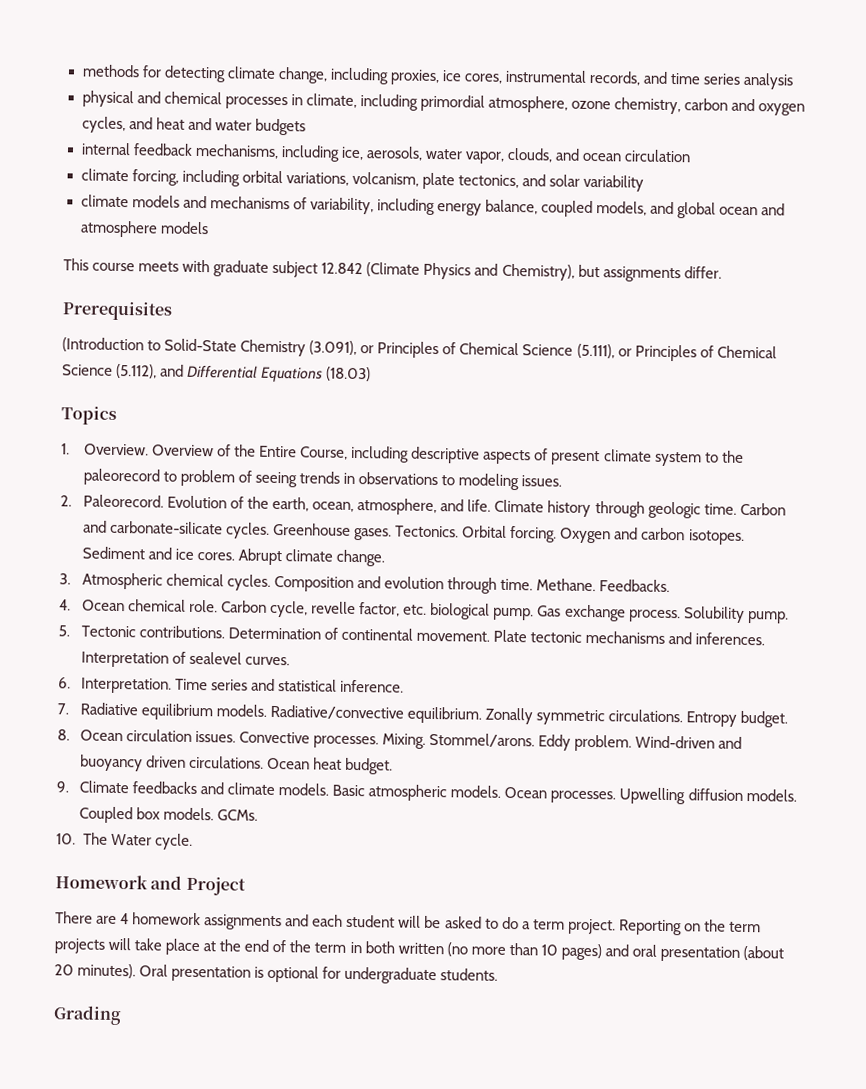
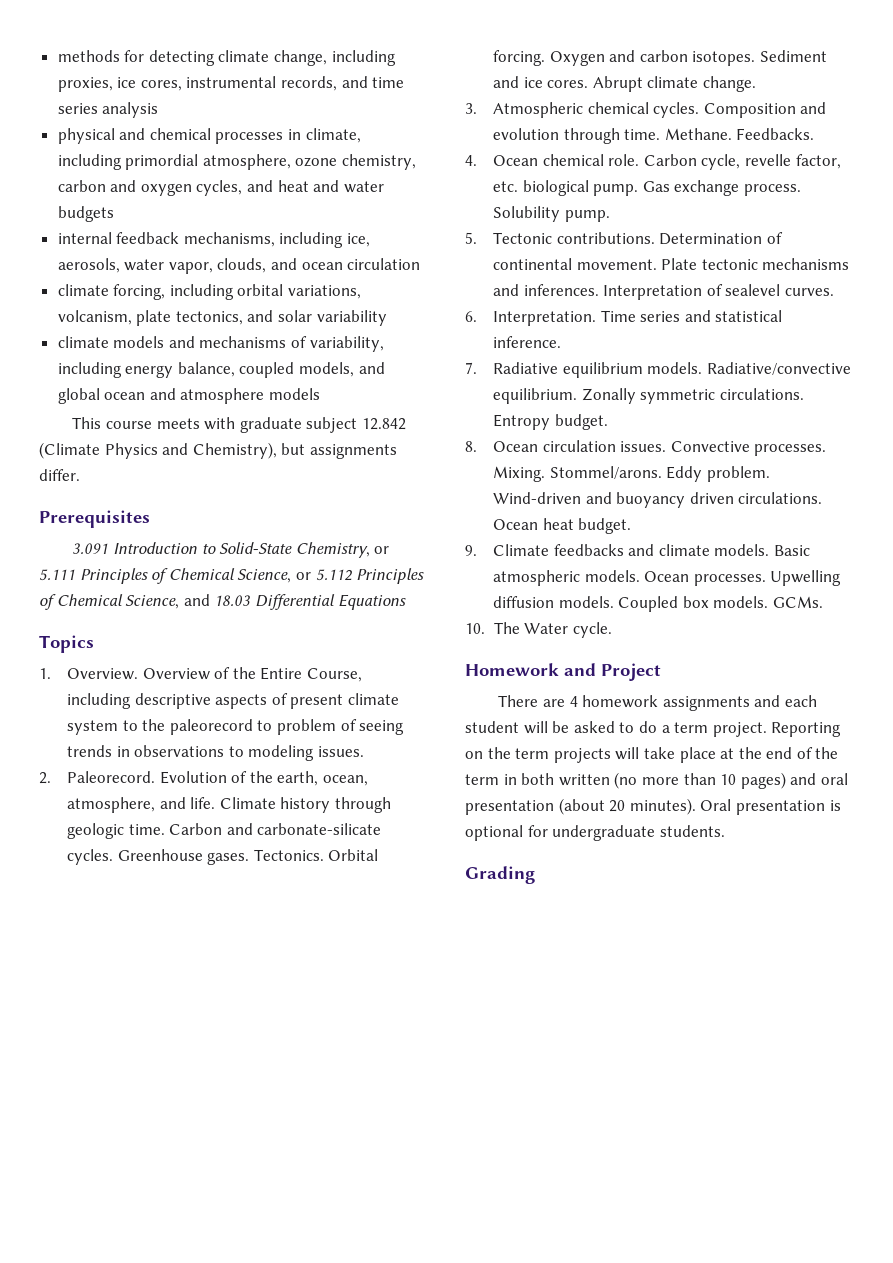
[62,337,777,362] [62,363,185,379] (Introduction to Solid-State Chemistry (3.091), or Principles of Chemical Science (5.111), or Principles of Chemical Science (5.112), and -> [72,542,390,558] [39,568,425,584] [39,594,251,610] 3.091 Introduction to Solid-State Chemistry, or 5.111 Principles of Chemical Science, or 5.112 Principles of Chemical Science, and 18.03
[326,366,372,382] (18.03) -> (406, 602) none

